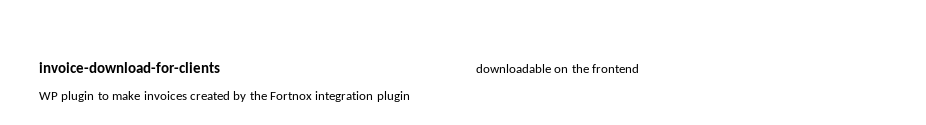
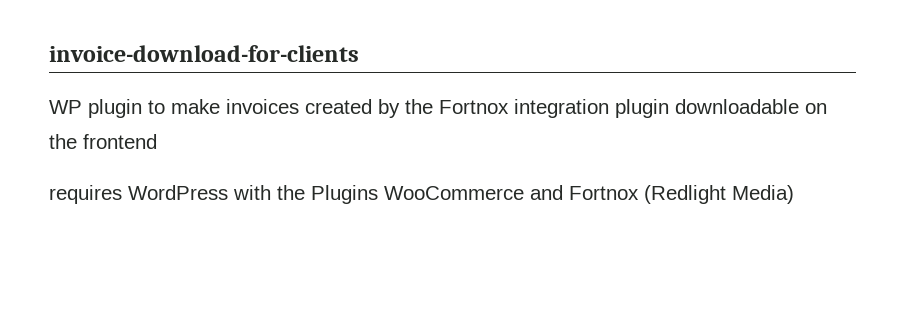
(640, 68) none -> [49,185,794,204] // requires WordPress with the Plugins WooCommerce and Fortnox (Redlight Media)

